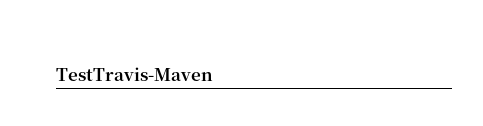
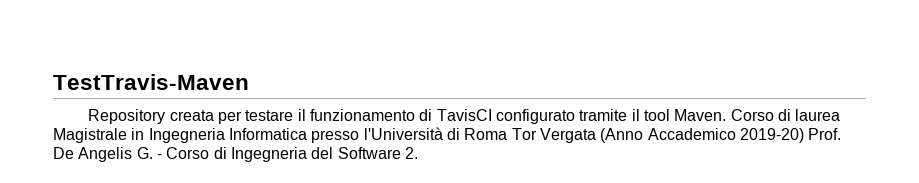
(213, 74) none -> [88,109,841,124] [53,127,842,143] [53,147,418,162] // Repository creata per testare il funzionamento di TavisCI configurato tramite il tool Maven. Corso di laurea Magistrale in Ingegneria Informatica presso l'Università di Roma Tor Vergata (Anno Accademico 2019-20) Prof. De Angelis G. - Corso di Ingegneria del Software 2.

